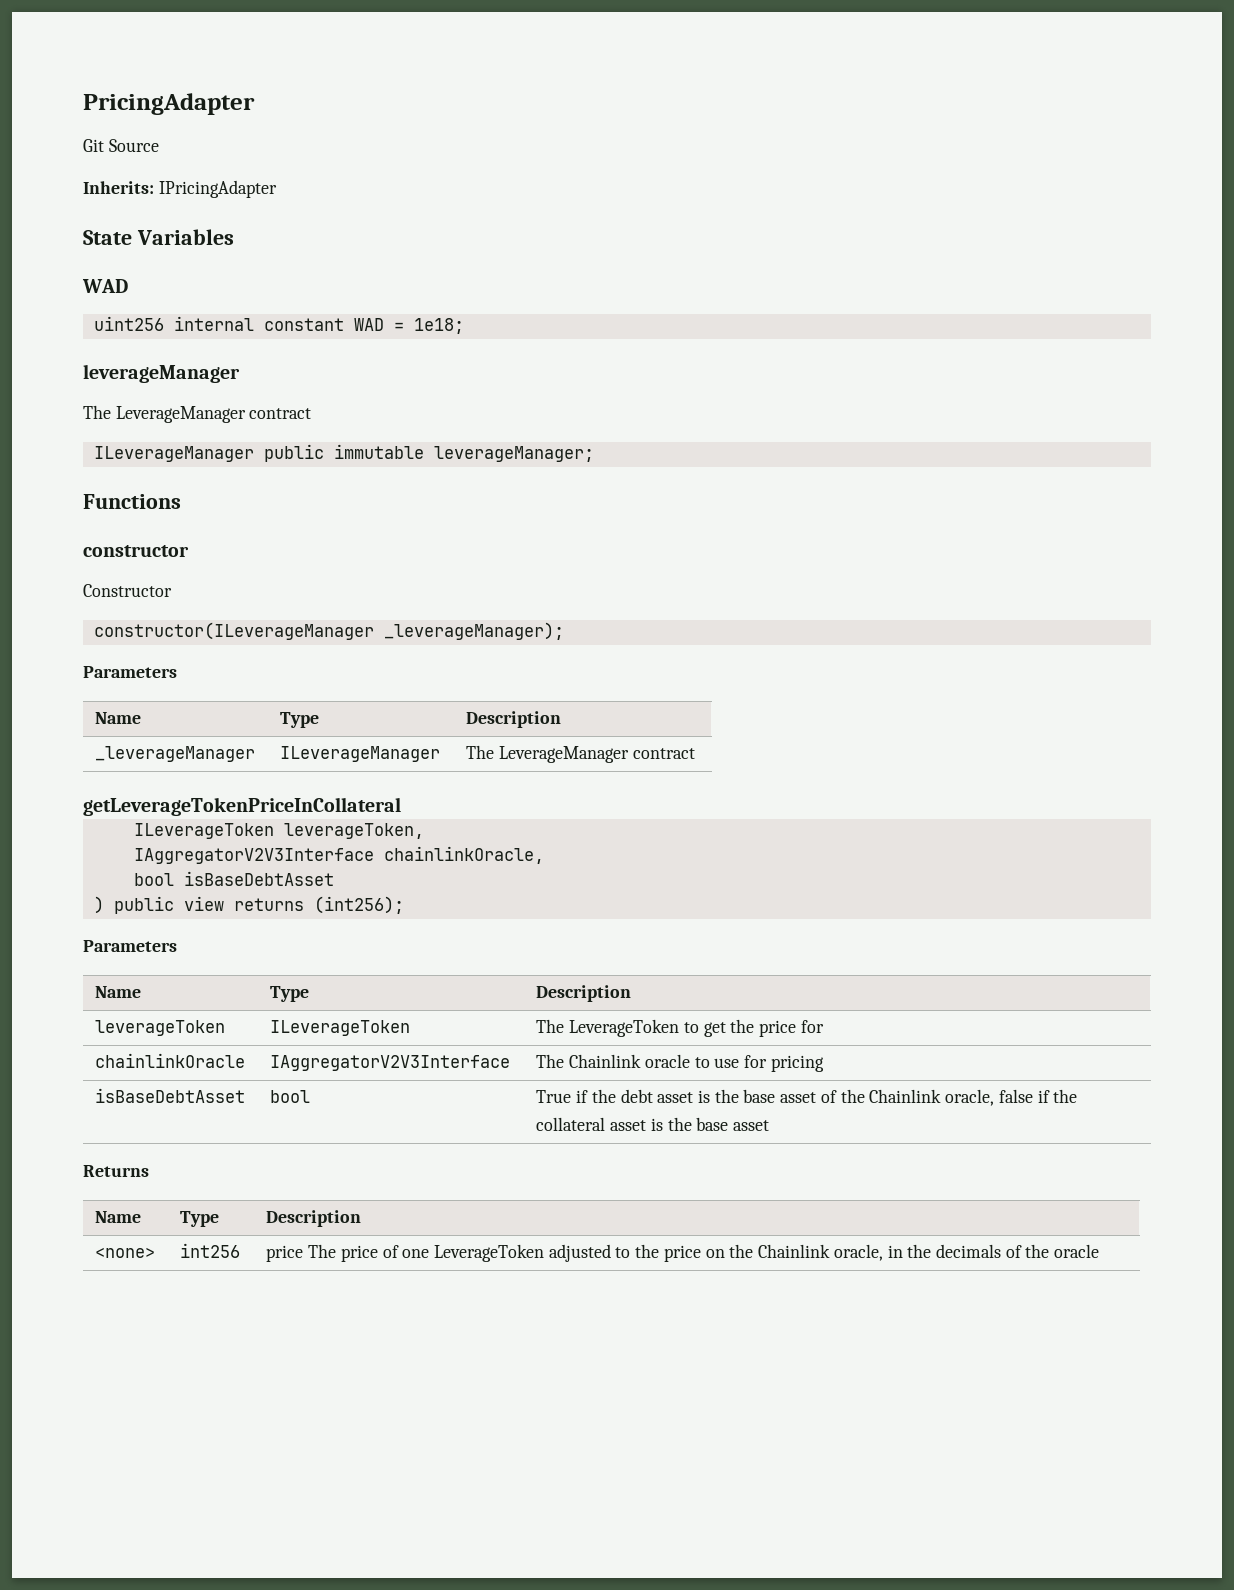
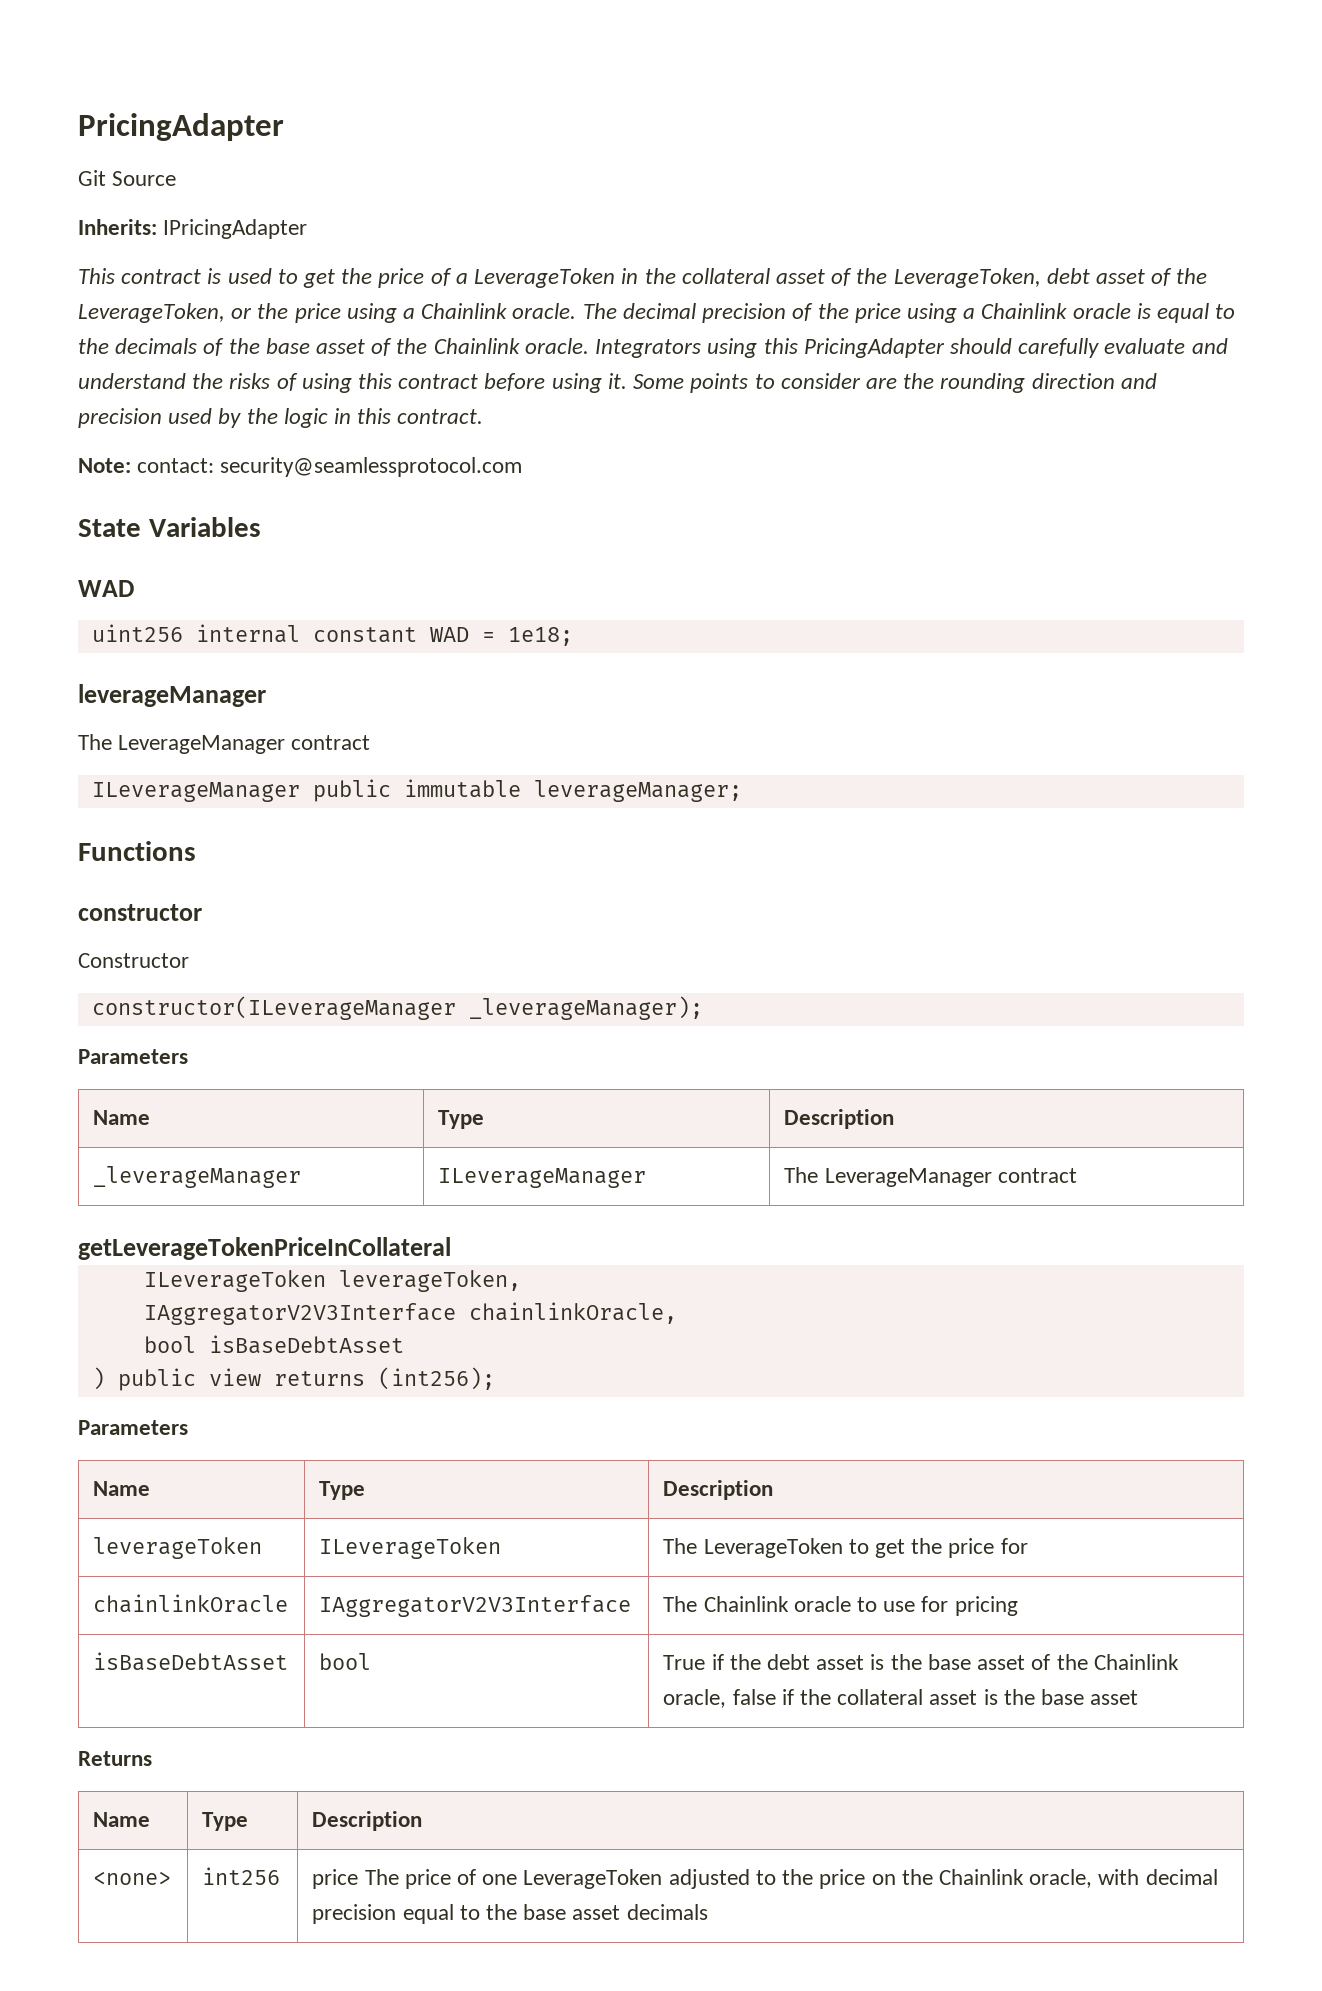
(277, 189) none -> [78,268,1208,288] [78,303,1236,323] [78,338,1228,358] [78,373,1157,393] [78,408,484,428] [78,457,523,477] // This contract is used to get the price of a LeverageToken in the collateral asset of the LeverageToken, debt asset of the LeverageToken, or the price using a Chainlink oracle. The decimal precision of the price using a Chainlink oracle is equal to the decimals of the base asset of the Chainlink oracle. Integrators using this PricingAdapter should carefully evaluate and understand the risks of using this contract before using it. Some points to consider are the rounding direction and precision used by the logic in this contract. // Note: contact: security@seamlessprotocol.com
[887,1244,1100,1258] in the decimals of the oracle -> [1098,1869,1218,1885] [312,1904,708,1924] with decimal precision equal to the base asset decimals

